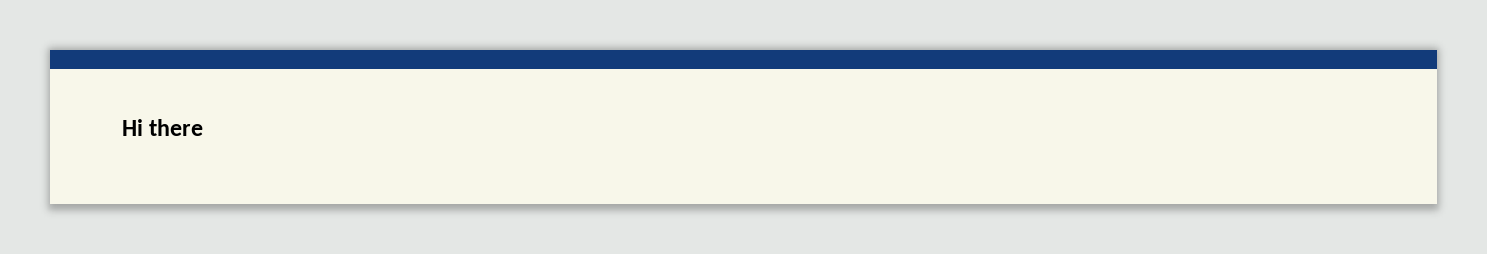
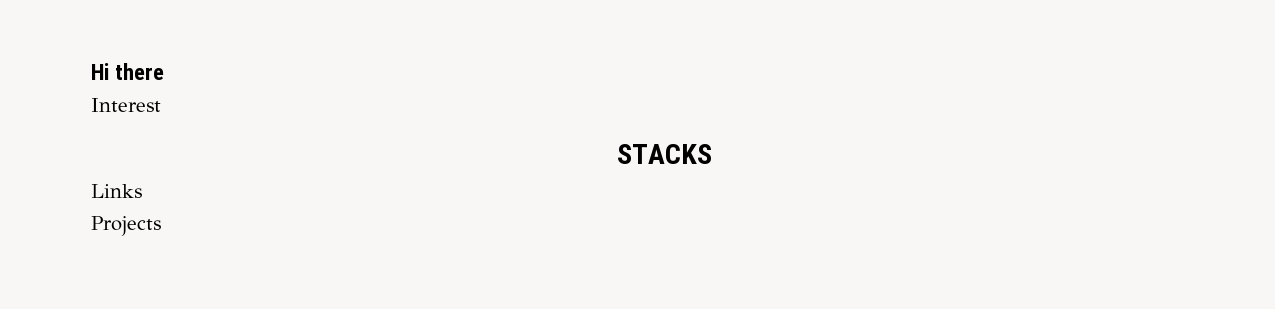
(204, 127) none -> [91,98,161,112] [617,144,712,164] [91,184,142,198] [91,216,161,236] // Interest // STACKS // Links // Projects

